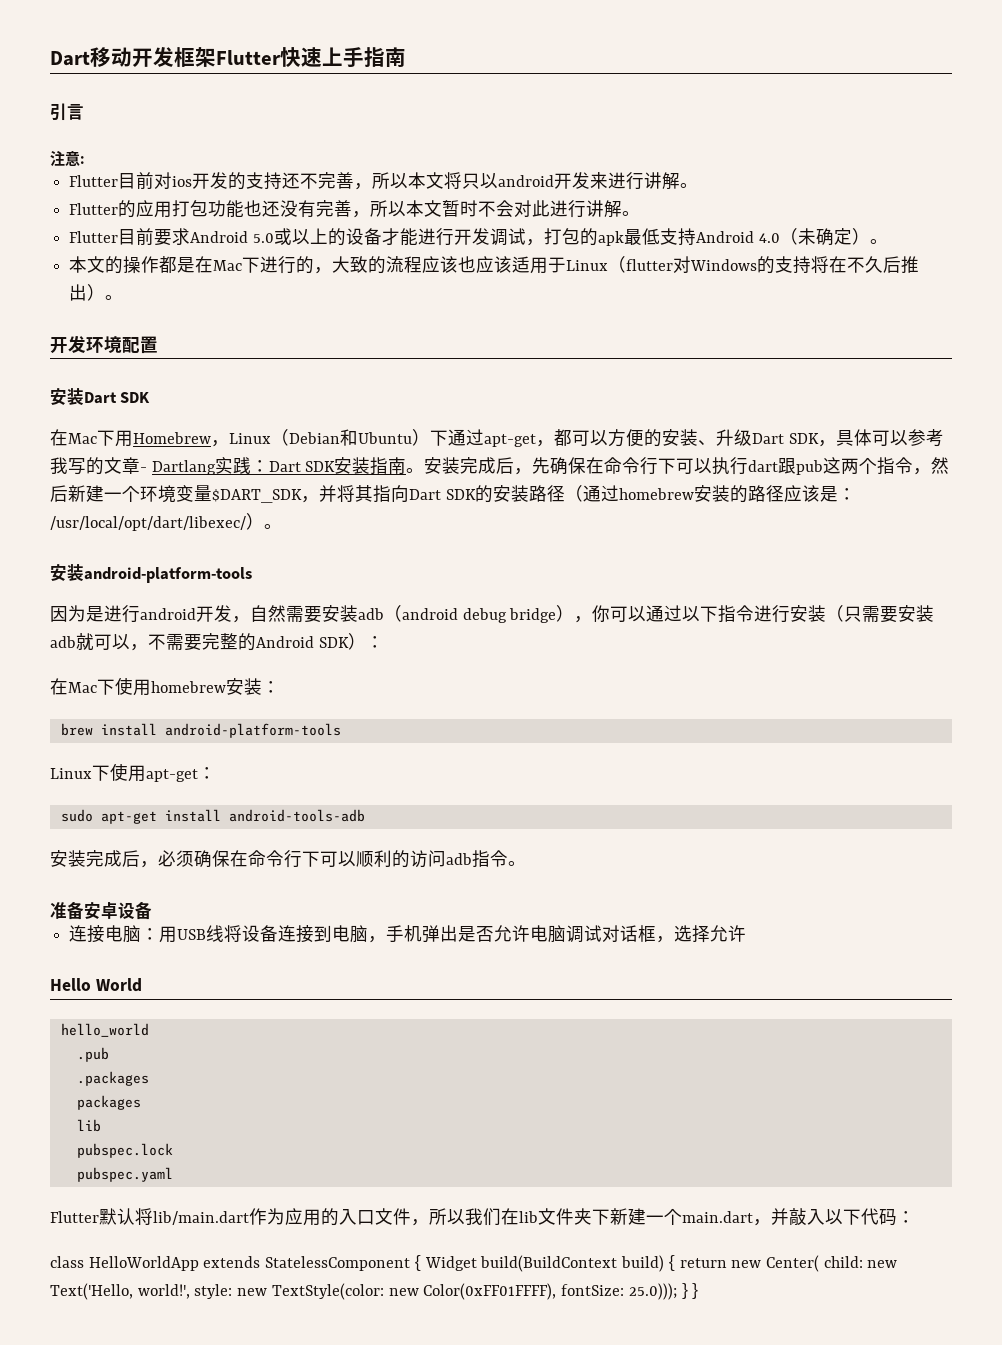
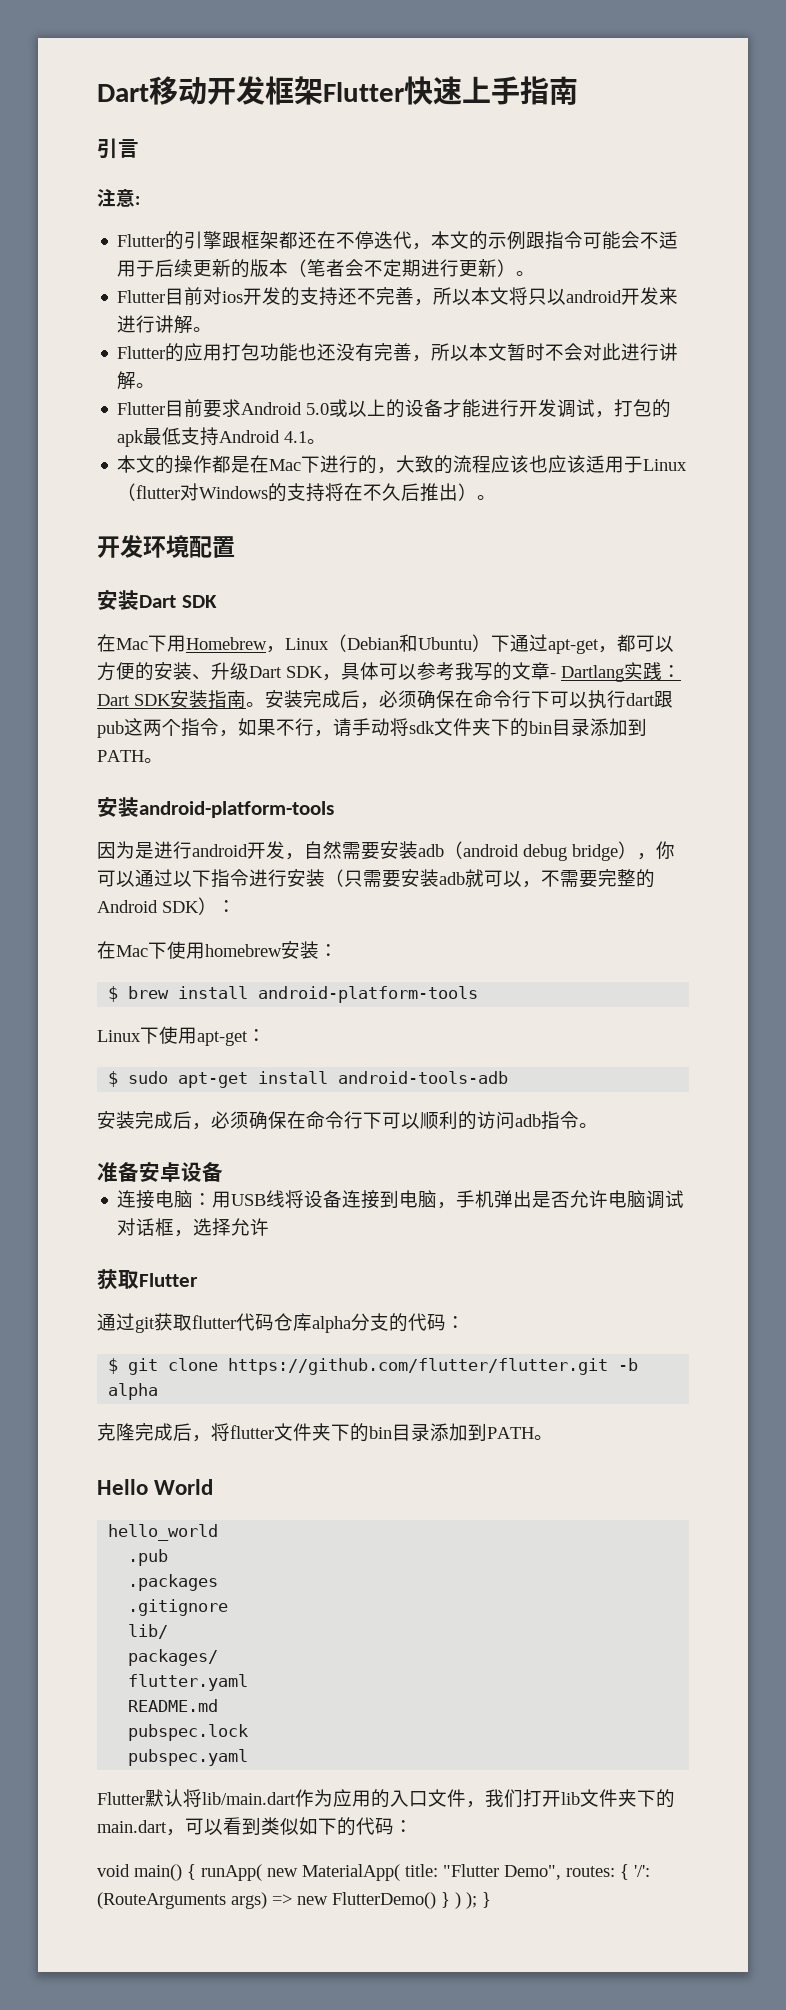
(85, 160) none -> [117,231,679,250] [117,259,536,278] // Flutter的引擎跟框架都还在不停迭代，本文的示例跟指令可能会不适用于后续更新的版本（笔者会不定期进行更新）。
[758,228,870,246] 4.0（未确定） -> [284,431,308,443] 4.1
[532,457,551,474] 先 -> [379,690,417,708] 必须
[931,457,950,474] [50,485,856,503] [50,513,264,531] 然后新建一个环境变量$DART_SDK，并将其指向Dart SDK的安装路径（通过homebrew安装的路径应该是：/usr/local/opt/dart/libexec/） -> [238,718,647,737] [97,750,144,762] 如果不行，请手动将sdk文件夹下的bin目录添加到PATH
(280, 687) none -> [108,986,119,1002] $
(216, 773) none -> [108,1071,119,1087] $
(747, 933) none -> [97,1269,198,1290] [97,1313,465,1333] [108,1358,639,1375] [108,1383,159,1400] [97,1423,553,1442] // 获取Flutter // 通过git获取flutter代码仓库alpha分支的代码： // $ git clone https://github.com/flutter/flutter.git -b alpha // 克隆完成后，将flutter文件夹下的bin目录添加到PATH。
[76,1095,141,1110] [76,1119,101,1132] packages // lib -> [128,1599,229,1616] [128,1624,169,1639] [128,1649,219,1666] [128,1674,249,1691] [128,1699,219,1712] .gitignore // lib/ // packages/ // flutter.yaml // README.md
[429,1208,519,1226] 所以我们在 -> [485,1789,561,1808] 我们打开
[610,1208,915,1226] [50,1255,898,1272] [50,1283,688,1300] 新建一个main.dart，并敲入以下代码： // class HelloWorldApp extends StatelessComponent { Widget build(BuildContext build) { return new Center( child: new Text('Hello, world!', style: new TextStyle(color: new Color(0xFF01FFFF), fontSize: 25.0))); } -> [656,1789,675,1808] [97,1817,413,1836] [97,1864,650,1881] [97,1892,477,1909] 的main.dart，可以看到类似如下的代码： // void main() { runApp( new MaterialApp( title: "Flutter Demo", routes: { '/': (RouteArguments args) => new FlutterDemo() } ) );

